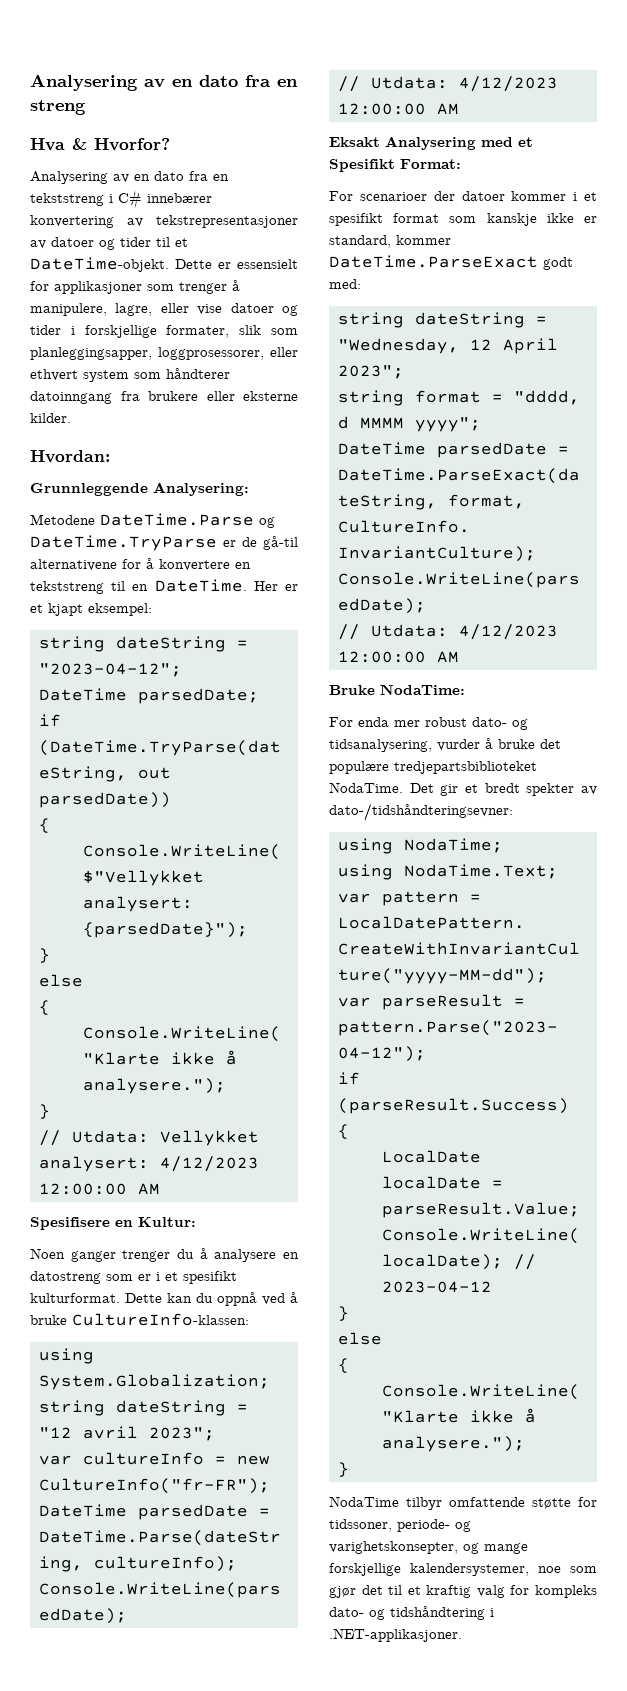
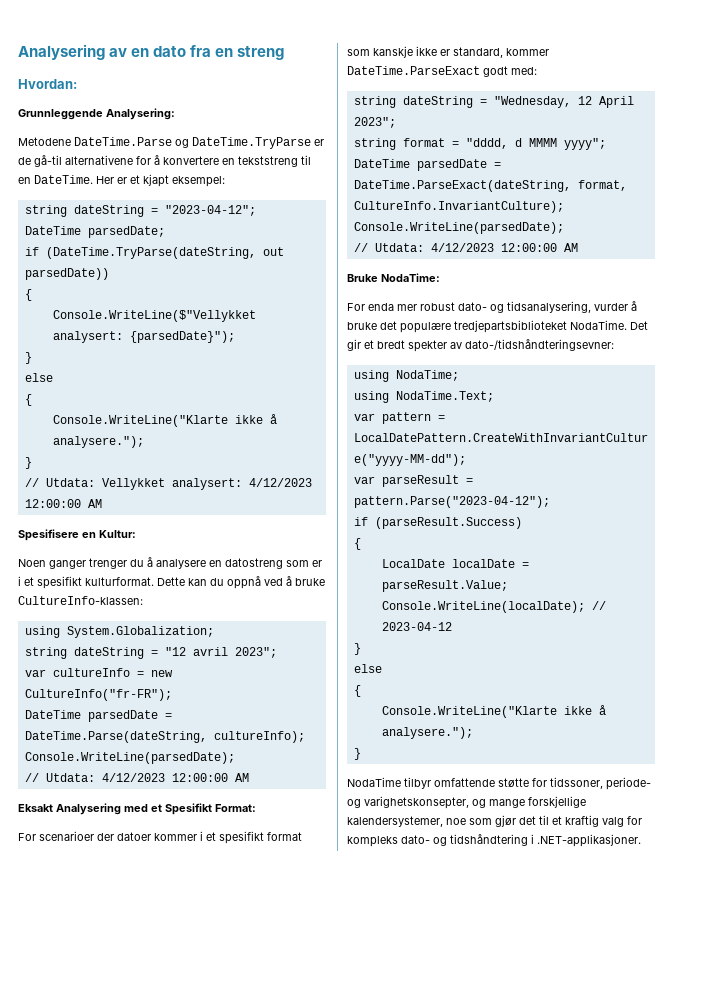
[30,138,170,151] [30,171,229,184] [30,190,212,209] [30,215,298,228] [30,237,188,250] [30,257,298,272] [30,280,240,294] [30,303,298,316] [30,325,298,338] [30,347,298,360] [30,368,230,382] [30,391,298,404] [30,413,71,423] // Hva & Hvorfor? // Analysering av en dato fra en tekststreng i C# innebærer konvertering av tekstrepresentasjoner av datoer og tider til et DateTime-objekt. Dette er essensielt for applikasjoner som trenger å manipulere, lagre, eller vise datoer og tider i forskjellige formater, slik som planleggingsapper, loggprosessorer, eller ethvert system som håndterer datoinngang fra brukere eller eksterne kilder. -> (285, 53) none

